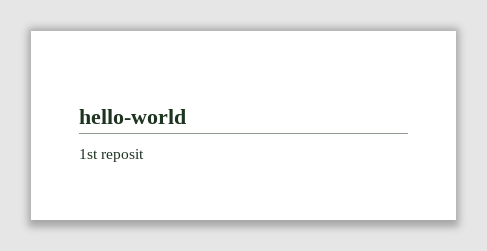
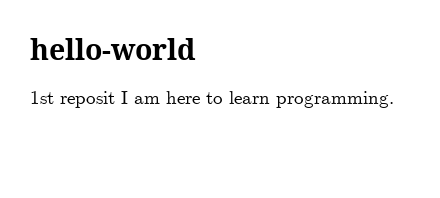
(145, 155) none -> [121,91,394,108] I am here to learn programming.

